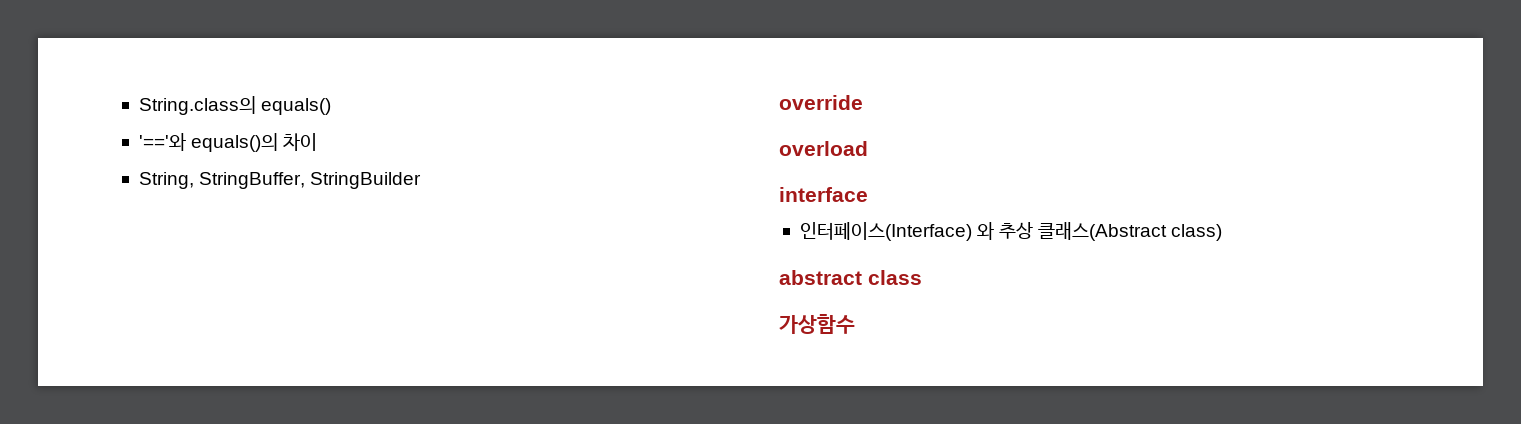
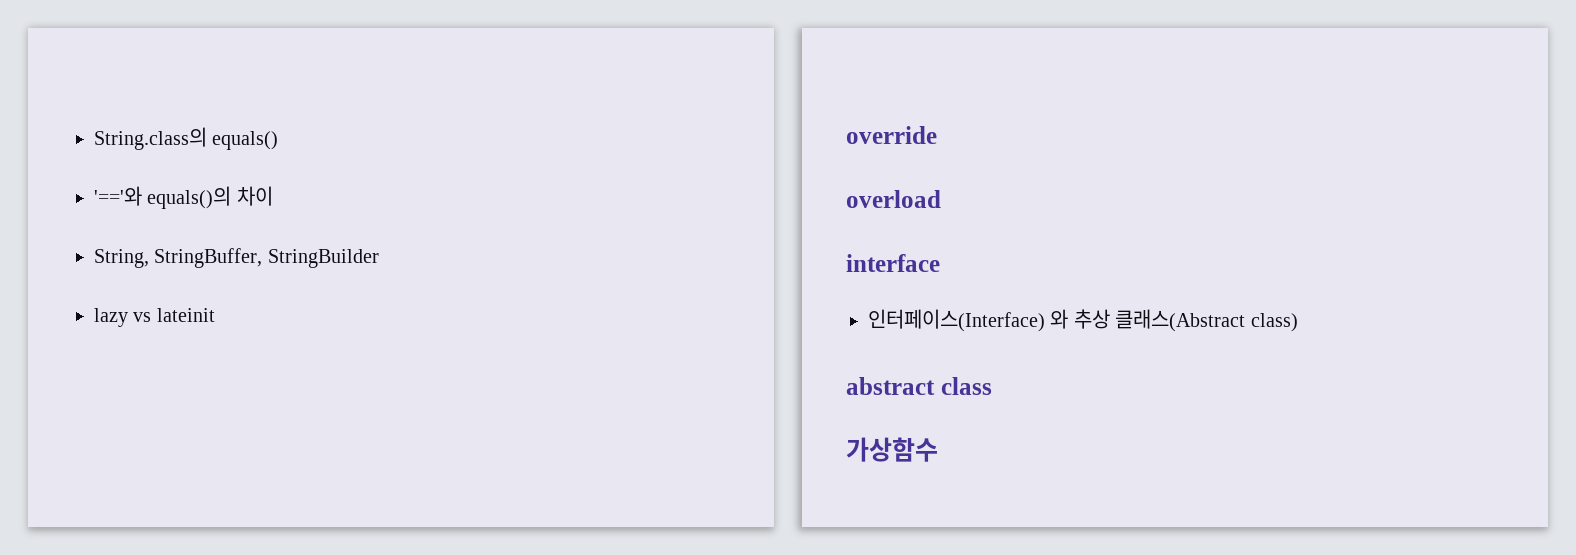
(422, 180) none -> [94,308,215,327] // lazy vs lateinit

